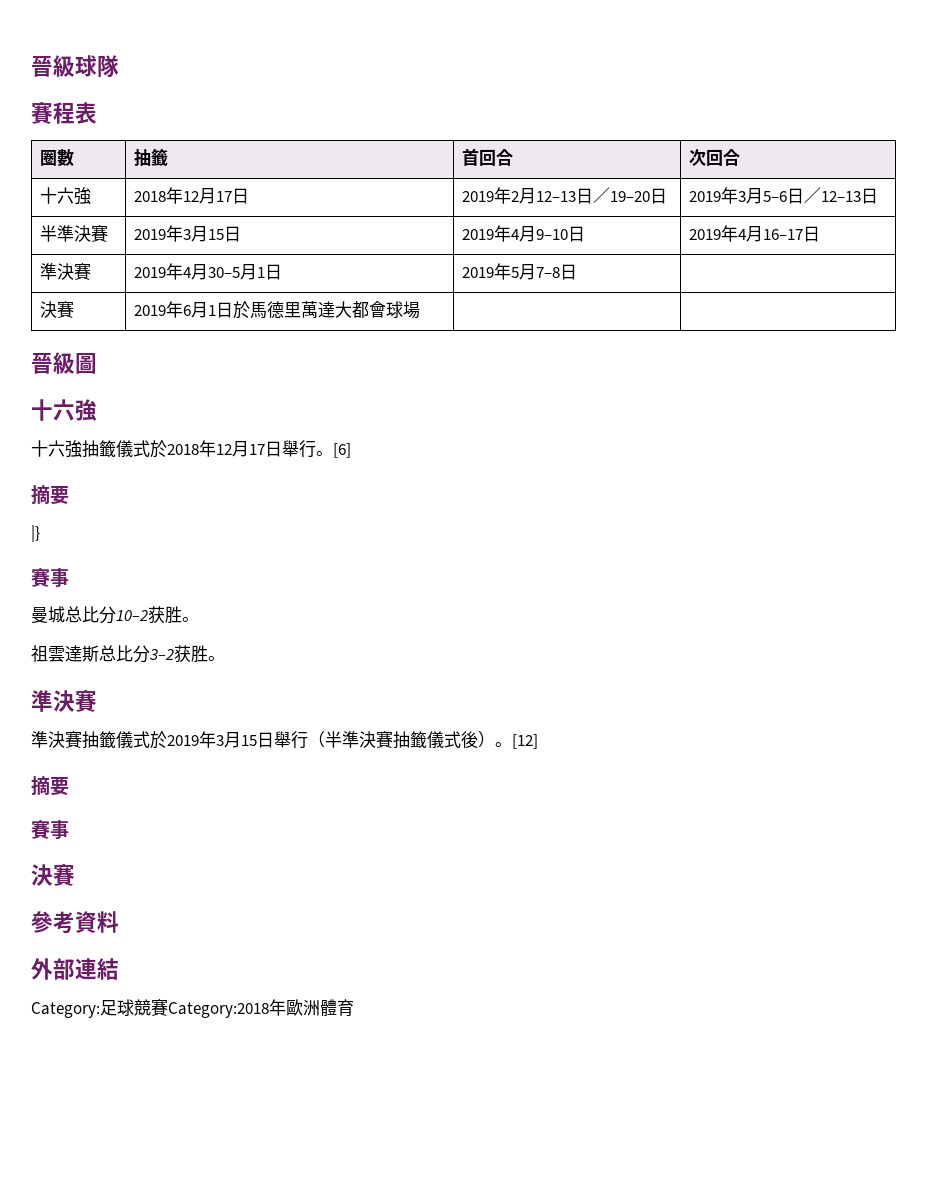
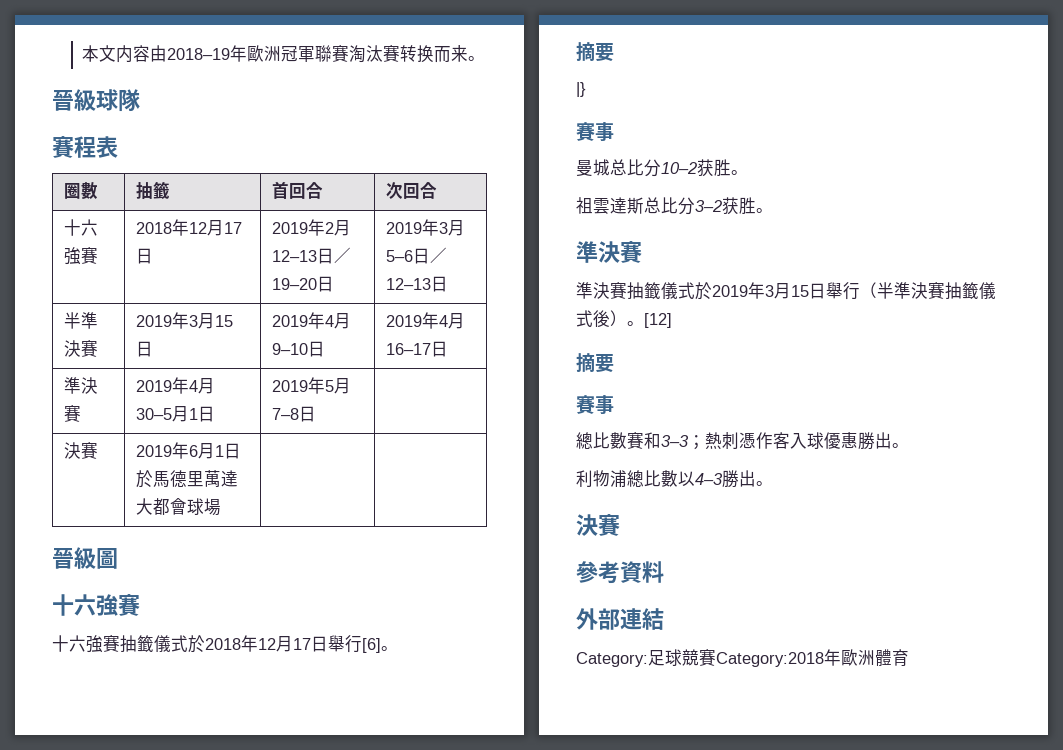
(31, 66) none -> [82,45,486,63] 本文内容由2018–19年歐洲冠軍聯賽淘汰賽转换而来。 //
(91, 196) none -> [81,247,99,264] 賽
[31,440,82,458] // 十六強 -> [118,594,140,616] [52,635,120,653] 賽 // 十六強賽
[316,443,351,458] 。[6] -> [362,638,398,653] [6]。
(69, 829) none -> [576,432,909,450] [576,470,773,488] // 總比數賽和3–3；熱刺憑作客入球優惠勝出。 // 利物浦總比數以4–3勝出。

